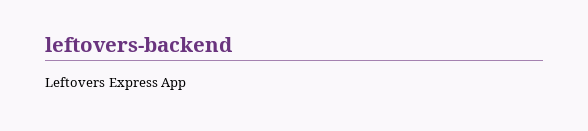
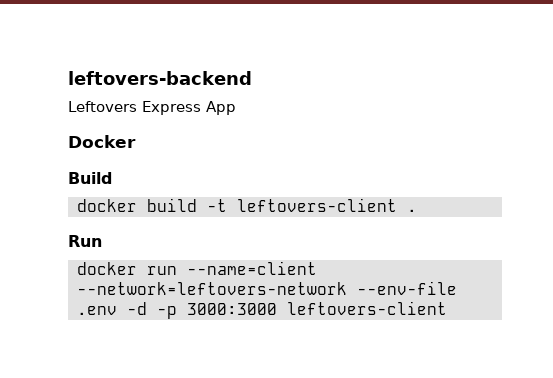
(187, 84) none -> [68,135,136,148] [68,172,112,184] [77,198,417,212] [68,235,102,247] [77,261,317,275] [77,281,457,295] [77,301,447,319] // Docker // Build // docker build -t leftovers-client . // Run // docker run --name=client --network=leftovers-network --env-file .env -d -p 3000:3000 leftovers-client

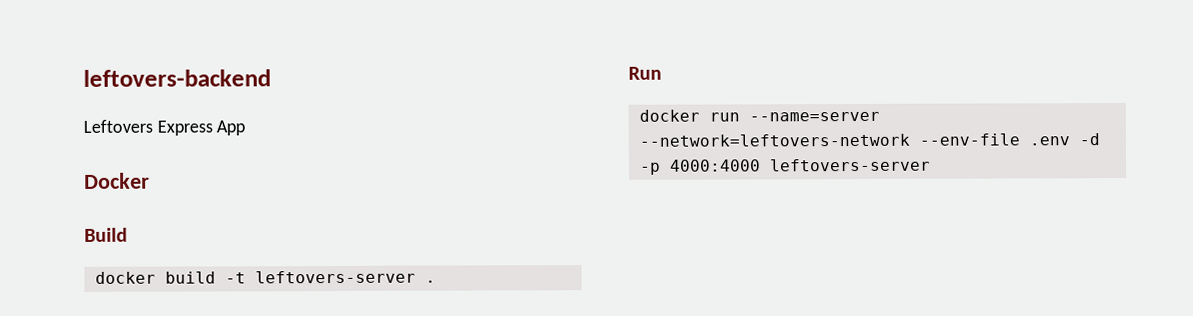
[237,198,397,212] leftovers-client -> [254,270,416,284] leftovers-server
[187,261,317,275] --name=client -> [748,111,880,122] --name=server
[187,301,447,315] 3000:3000 leftovers-client -> [669,158,931,172] 4000:4000 leftovers-server

